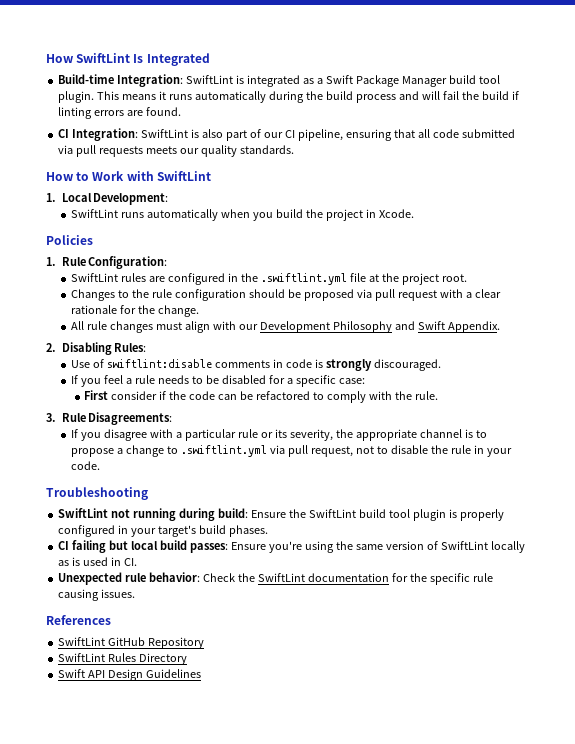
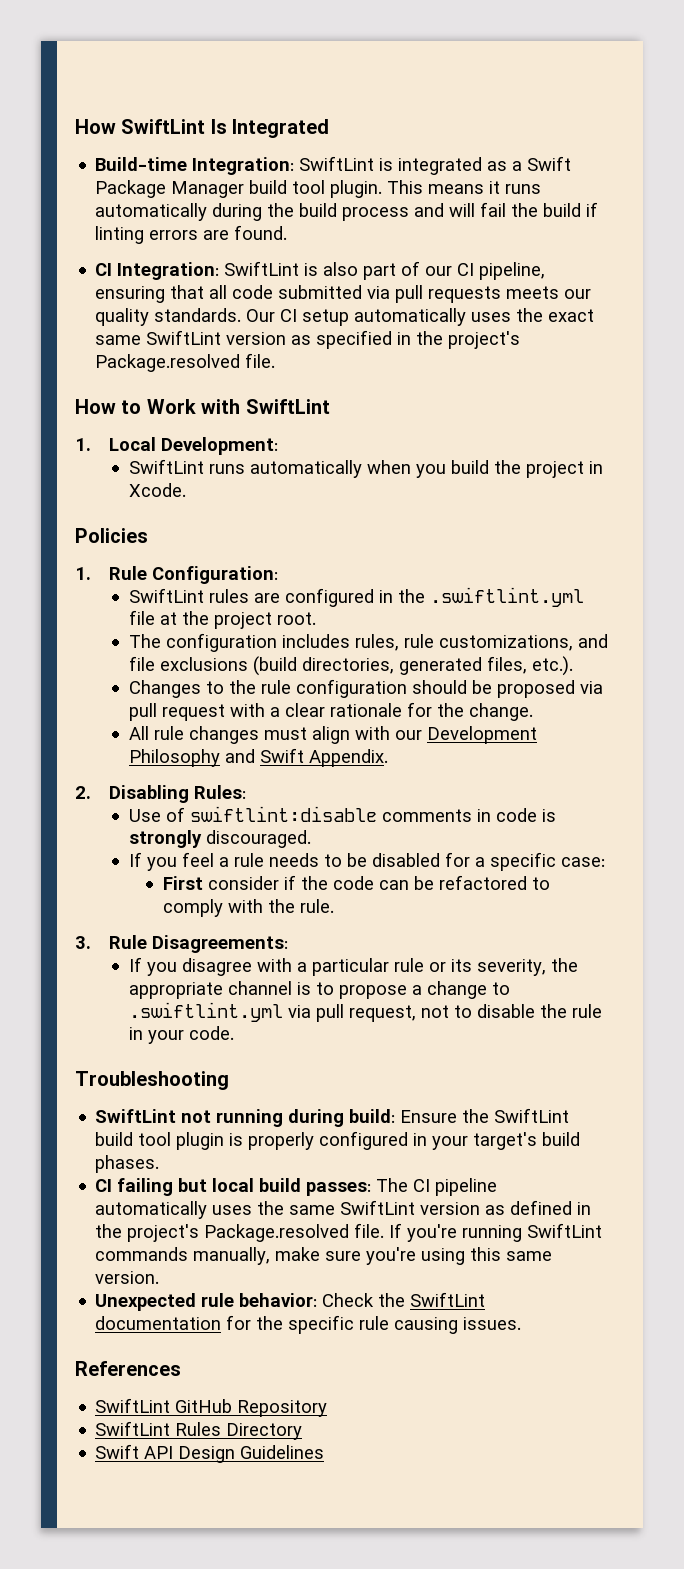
(294, 149) none -> [246,308,595,326] [95,330,521,349] [95,353,276,372] Our CI setup automatically uses the exact same SwiftLint version as specified in the project's Package.resolved file.
(467, 278) none -> [128,633,608,652] [128,656,573,676] // The configuration includes rules, rule customizations, and file exclusions (build directories, generated files, etc.).
[230,541,525,553] [58,557,137,566] Ensure you're using the same version of SwiftLint locally as is used in CI. -> [376,1178,498,1196] [95,1200,592,1219] [95,1223,603,1242] [95,1247,553,1265] [95,1271,160,1284] The CI pipeline automatically uses the same SwiftLint version as defined in the project's Package.resolved file. If you're running SwiftLint commands manually, make sure you're using this same version.

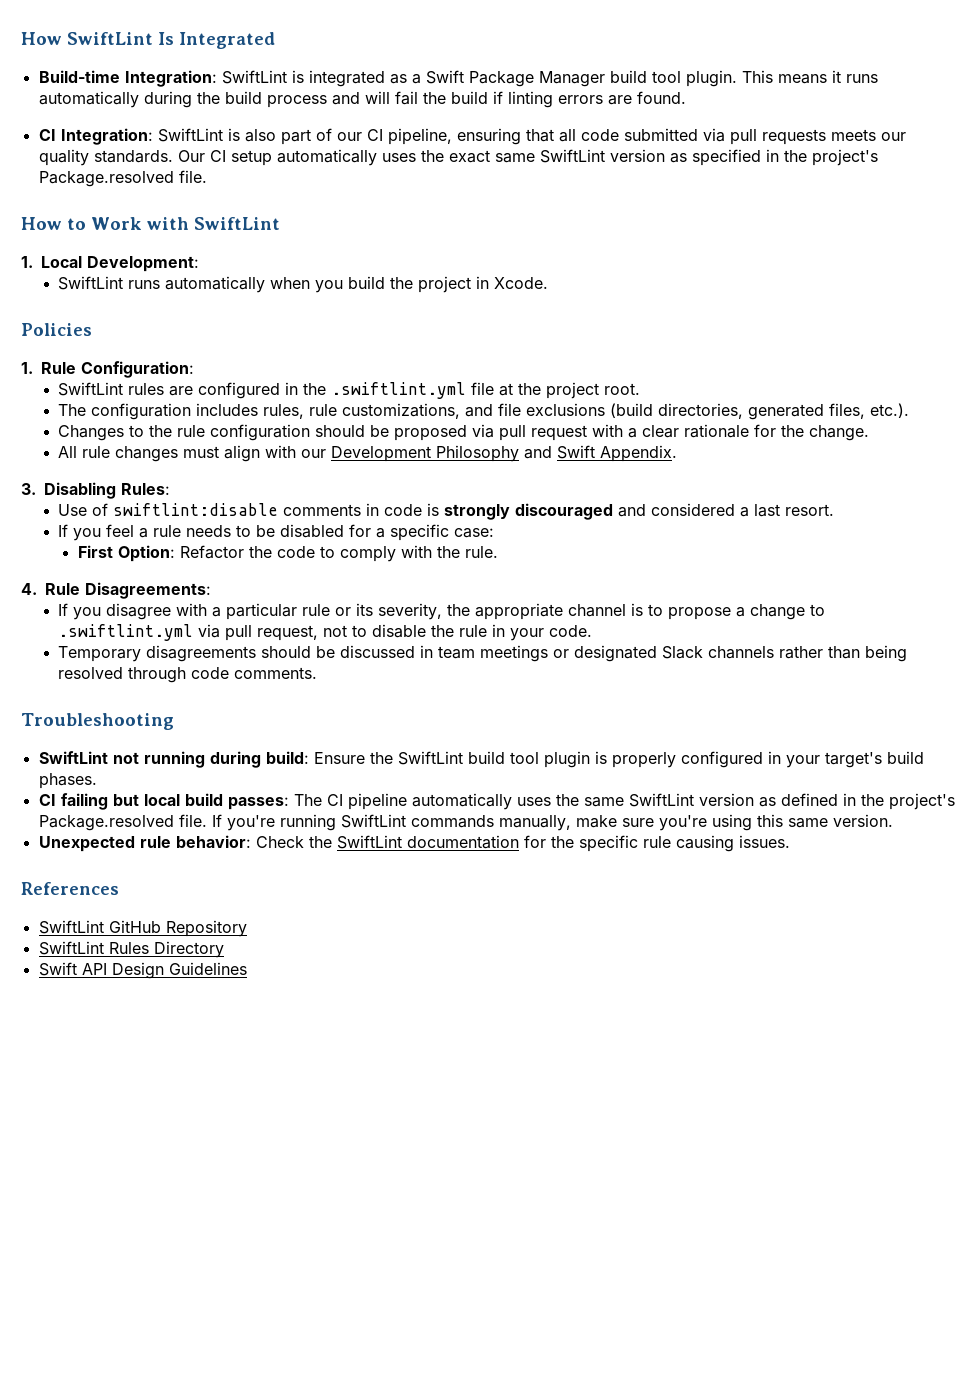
[75,786,91,799] 2. -> [21,483,36,495] 3.
[205,830,311,848] discouraged. -> [515,503,835,520] discouraged and considered a last resort.
[207,875,527,890] consider if the code can be refactored -> [117,545,315,562] Option: Refactor the code
[75,936,91,949] 3. -> [21,583,37,595] 4.
(234, 1033) none -> [58,645,908,662] [58,667,318,683] // Temporary disagreements should be discussed in team meetings or designated Slack channels rather than being resolved through code comments.

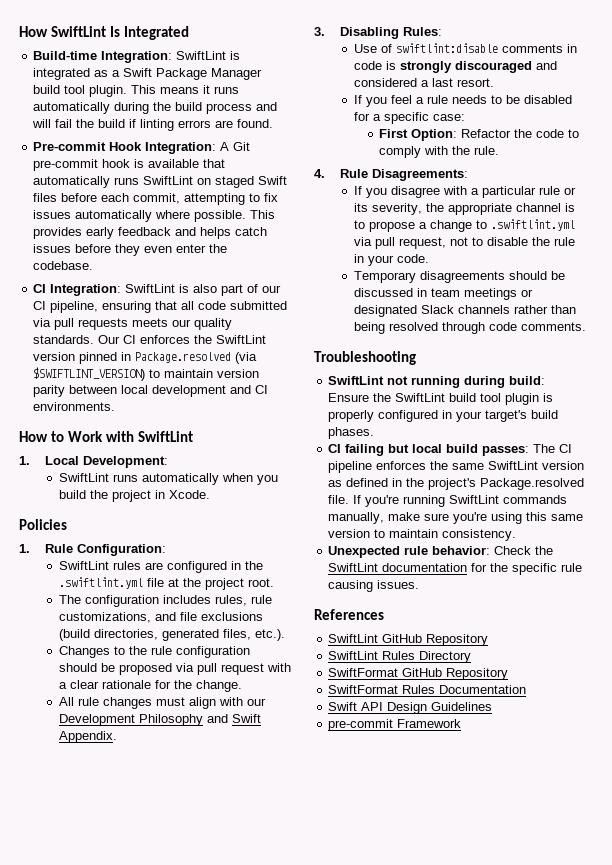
(686, 97) none -> [33,142,251,154] [33,159,226,171] [33,176,288,188] [33,193,279,205] [33,210,276,222] [33,227,268,239] [33,244,228,256] [33,261,94,270] // Pre-commit Hook Integration: A Git pre-commit hook is available that automatically runs SwiftLint on staged Swift files before each commit, attempting to fix issues automatically where possible. This provides early feedback and helps catch issues before they even enter the codebase.
[230,149,878,166] [38,170,207,187] setup automatically uses the exact same SwiftLint version as specified in the project's Package.resolved file. -> [140,335,267,344] [33,352,258,364] [33,367,260,381] [33,385,269,397] [33,402,116,411] enforces the SwiftLint version pinned in Package.resolved (via $SWIFTLINT_VERSION) to maintain version parity between local development and CI environments.
[411,793,551,810] automatically uses -> [376,461,427,470] enforces
[832,814,893,827] version. -> [328,529,517,541] version to maintain consistency.
(224, 949) none -> [328,668,509,680] [328,685,527,694] // SwiftFormat GitHub Repository // SwiftFormat Rules Documentation
(247, 968) none -> [328,719,462,731] // pre-commit Framework

